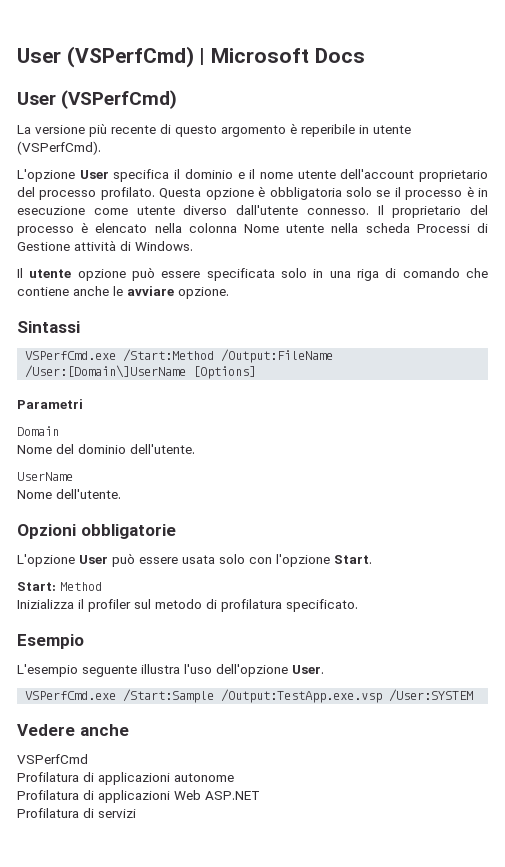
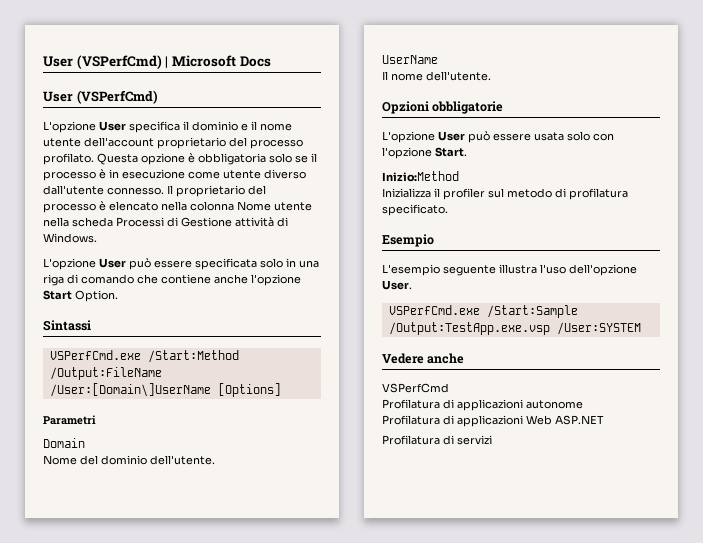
[17,123,411,137] [17,141,101,155] // La versione più recente di questo argomento è reperibile in utente (VSPerfCmd). -> (158, 97) none
[17,268,126,281] Il utente opzione -> [43,258,126,270] L'opzione User
[113,286,229,299] le avviare opzione. -> [251,274,301,286] [43,290,118,302] l'opzione Start Option.
[17,490,52,499] Nome -> [382,71,423,81] Il nome
[17,582,102,591] Start: Method -> [382,171,459,182] Inizio:Method

